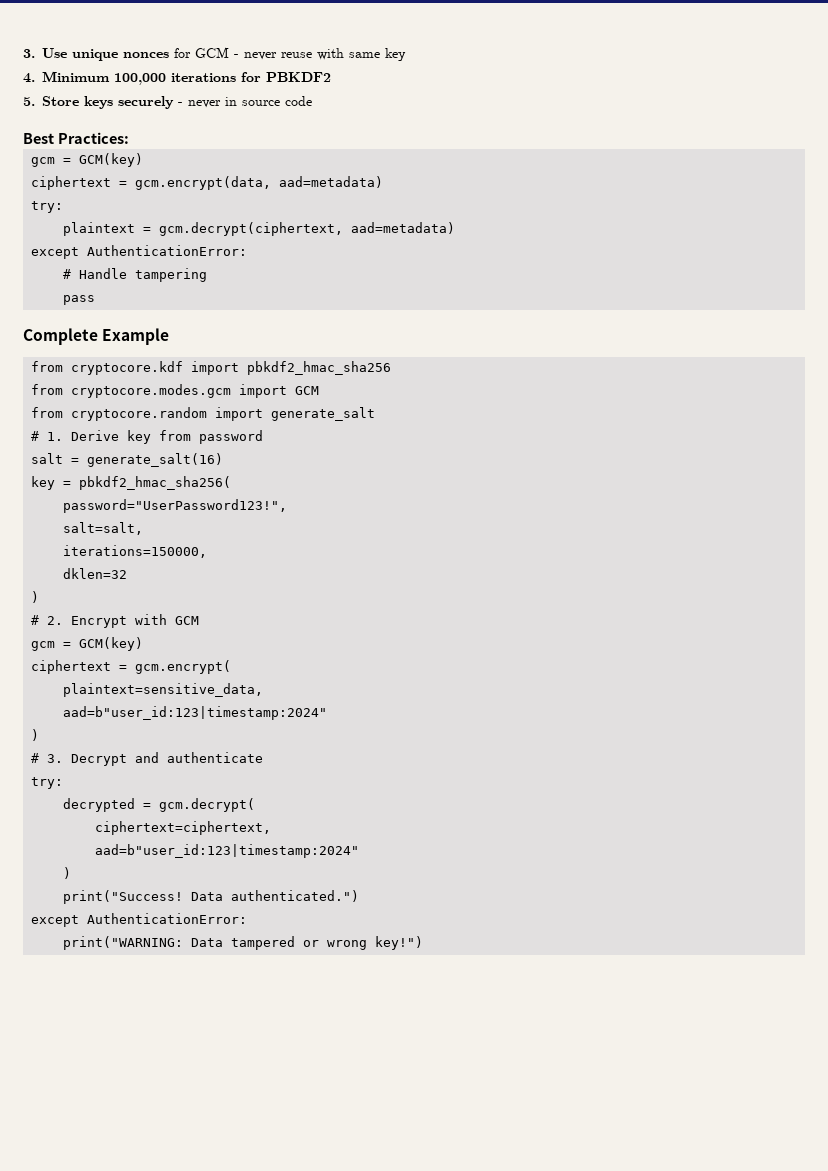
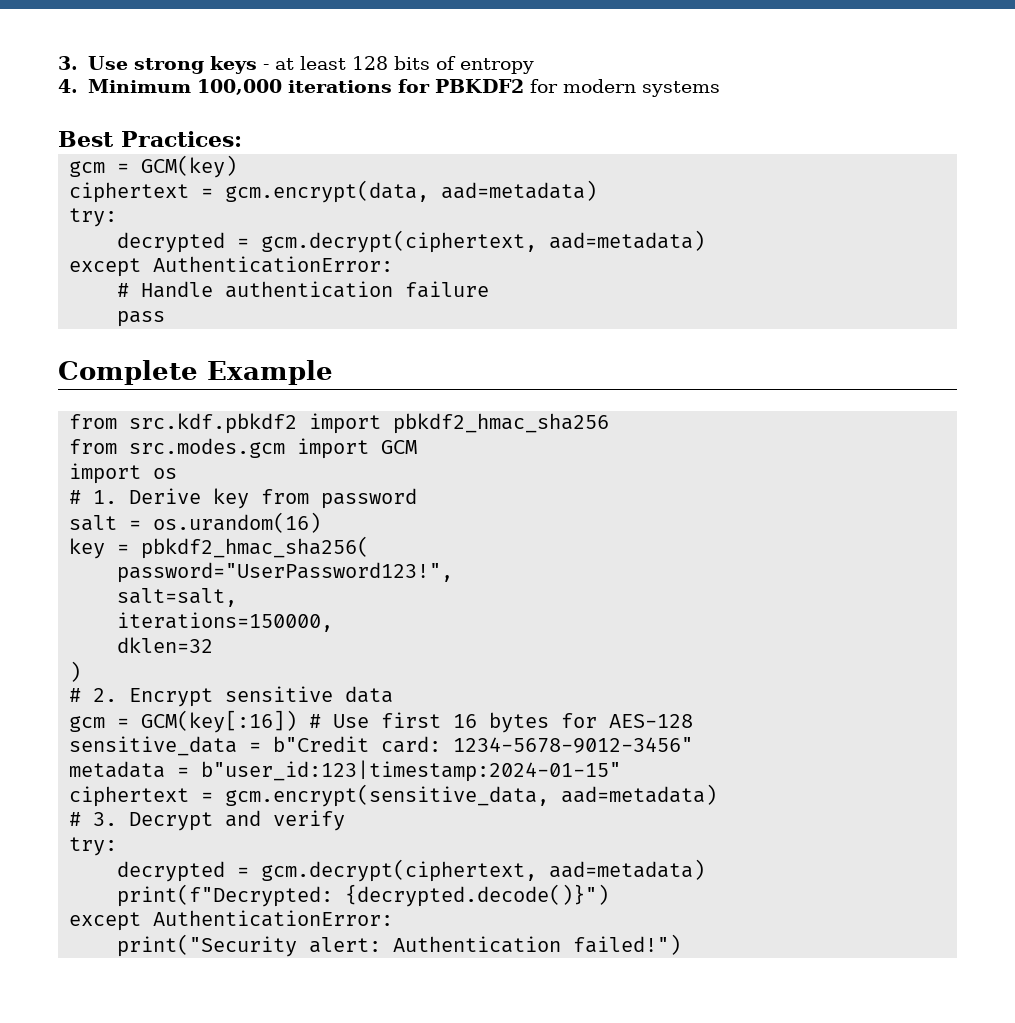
[72,47,406,61] unique nonces for GCM - never reuse with same key -> [133,56,534,74] strong keys - at least 128 bits of entropy
[23,96,312,109] // 5. Store keys securely - never in source code -> [529,79,720,97] for modern systems
[63,222,136,236] plaintext -> [117,232,226,253] decrypted
[135,268,208,282] tampering -> [225,281,490,298] authentication failure
[71,361,184,375] cryptocore.kdf -> [129,413,298,434] src.kdf.pbkdf2
[71,384,232,398] cryptocore.modes.gcm -> [129,438,286,458] src.modes.gcm
[31,407,376,421] from cryptocore.random import generate_salt -> [69,463,178,484] import os
[87,453,224,467] generate_salt(16) -> [153,512,322,533] os.urandom(16)
[135,614,200,625] [31,637,144,651] [31,660,232,674] [63,683,264,697] [63,706,328,720] [31,729,40,741] with GCM // gcm = GCM(key) // ciphertext = gcm.encrypt( // plaintext=sensitive_data, // aad=b"user_id:123|timestamp:2024" // ) -> [225,686,394,703] [69,710,694,733] [69,736,694,756] [69,760,622,782] [69,784,718,807] sensitive data // gcm = GCM(key[:16]) # Use first 16 bytes for AES-128 // sensitive_data = b"Credit card: 1234-5678-9012-3456" // metadata = b"user_id:123|timestamp:2024-01-15" // ciphertext = gcm.encrypt(sensitive_data, aad=metadata)
[167,752,264,763] [31,777,64,789] [63,798,256,812] [95,821,272,835] [95,844,360,858] [63,867,72,879] [63,890,360,904] [31,913,248,927] [63,936,424,950] authenticate // try: // decrypted = gcm.decrypt( // ciphertext=ciphertext, // aad=b"user_id:123|timestamp:2024" // ) // print("Success! Data authenticated.") // except AuthenticationError: // print("WARNING: Data tampered or wrong key!") -> [273,810,346,831] [69,837,118,856] [117,859,706,882] [117,884,610,907] [69,910,394,931] [117,934,682,957] verify // try: // decrypted = gcm.decrypt(ciphertext, aad=metadata) // print(f"Decrypted: {decrypted.decode()}") // except AuthenticationError: // print("Security alert: Authentication failed!")

